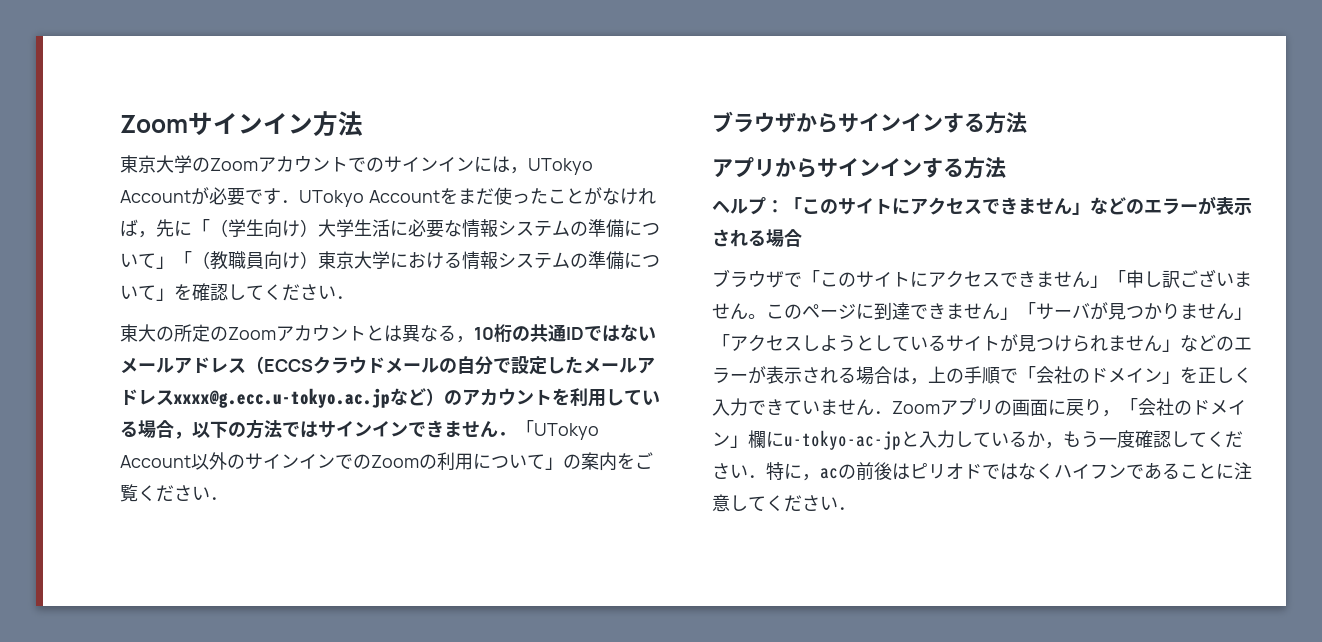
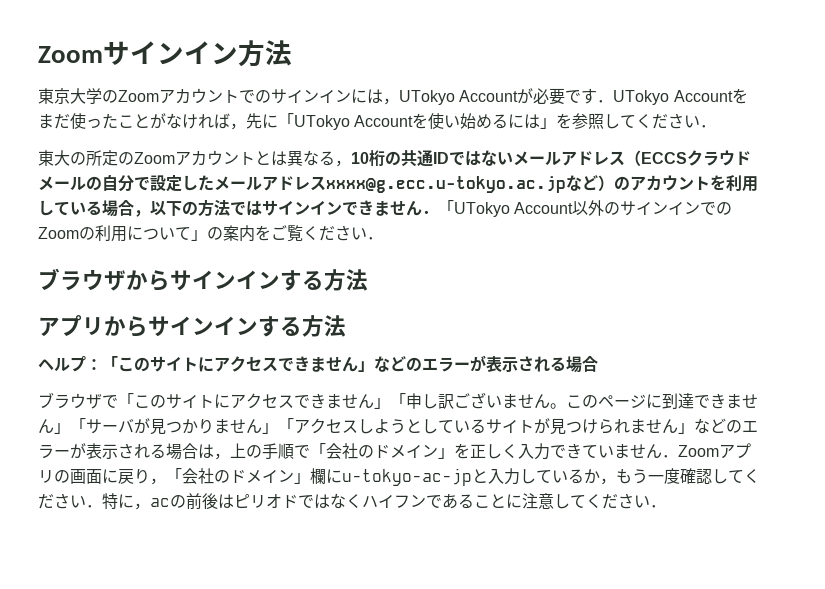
[210,219,660,238] [120,251,660,270] [120,283,228,301] （学生向け）大学生活に必要な情報システムの準備について」「（教職員向け）東京大学における情報システムの準備について」を確認 -> [294,113,605,130] UTokyo Accountを使い始めるには」を参照

